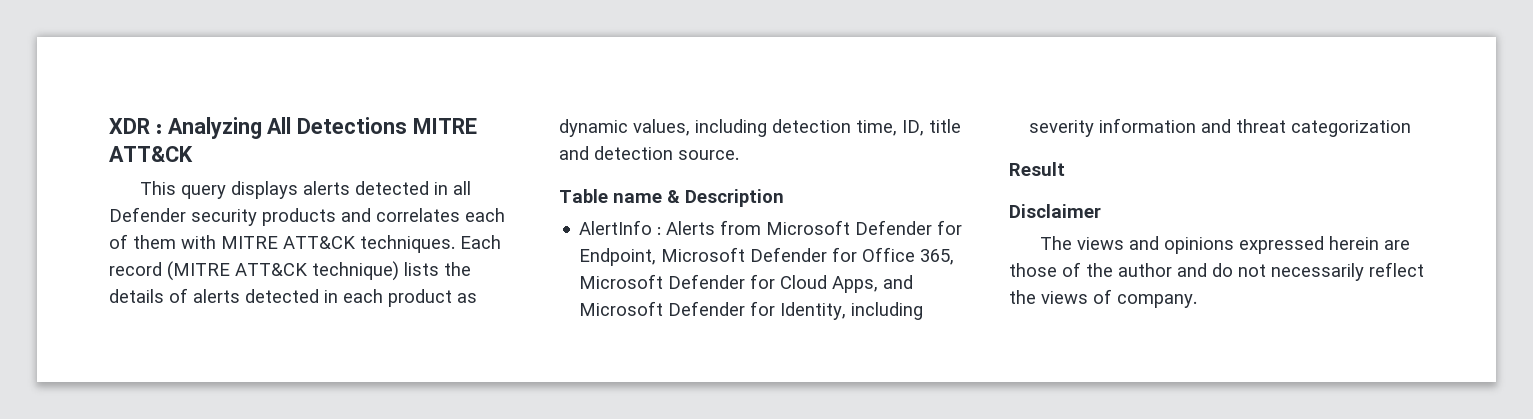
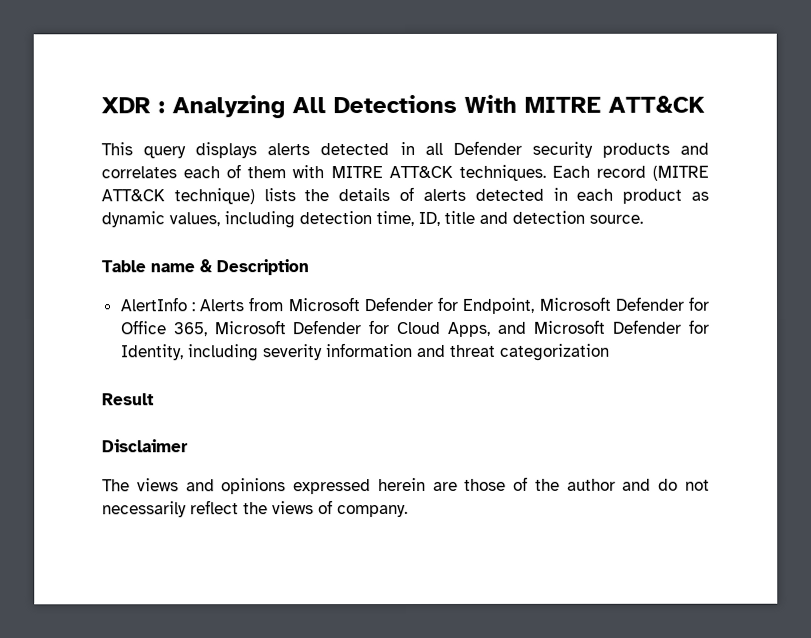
(408, 125) none -> [464,94,517,113] With

